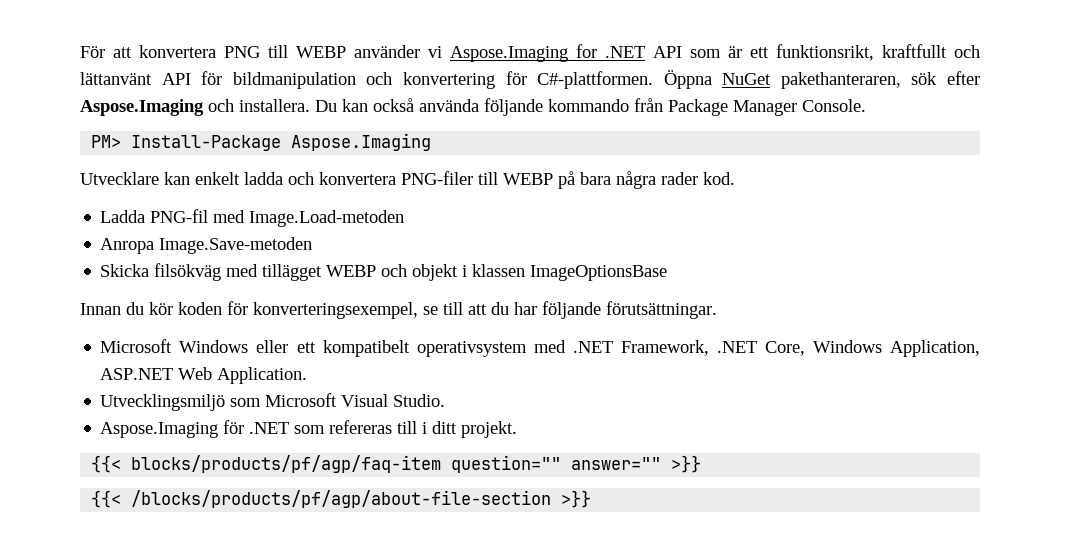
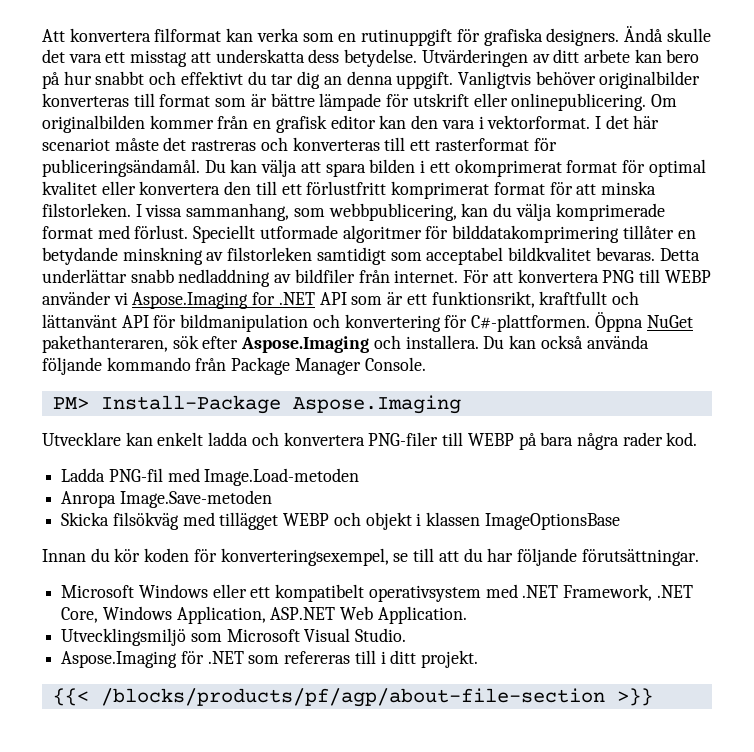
(80, 52) none -> [42,26,711,46] [42,49,700,67] [42,71,701,89] [42,93,677,111] [42,115,660,133] [42,137,557,151] [42,159,706,177] [42,181,656,199] [42,203,665,221] [42,225,696,243] [42,247,700,265] [42,269,459,287] Att konvertera filformat kan verka som en rutinuppgift för grafiska designers. Ändå skulle det vara ett misstag att underskatta dess betydelse. Utvärderingen av ditt arbete kan bero på hur snabbt och effektivt du tar dig an denna uppgift. Vanligtvis behöver originalbilder konverteras till format som är bättre lämpade för utskrift eller onlinepublicering. Om originalbilden kommer från en grafisk editor kan den vara i vektorformat. I det här scenariot måste det rastreras och konverteras till ett rasterformat för publiceringsändamål. Du kan välja att spara bilden i ett okomprimerat format för optimal kvalitet eller konvertera den till ett förlustfritt komprimerat format för att minska filstorleken. I vissa sammanhang, som webbpublicering, kan du välja komprimerade format med förlust. Speciellt utformade algoritmer för bilddatakomprimering tillåter en betydande minskning av filstorleken samtidigt som acceptabel bildkvalitet bevaras. Detta underlättar snabb nedladdning av bildfiler från internet.
[91,455,702,473] // {{< blocks/products/pf/agp/faq-item question="" answer="" >}} -> (479, 659) none

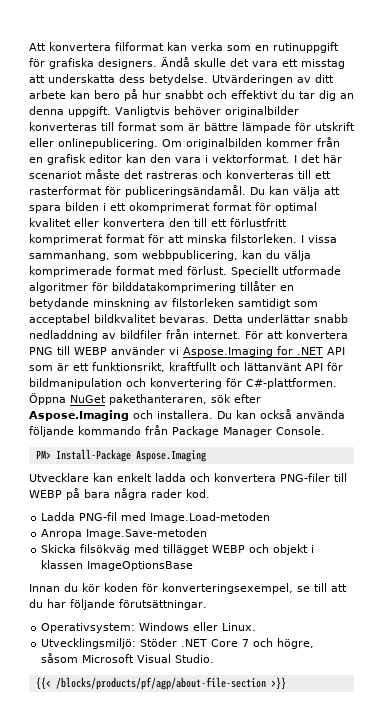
[61,585,135,598] Microsoft -> [41,623,136,633] Operativsystem:
[250,584,693,602] [61,606,467,624] [61,628,407,646] [61,650,479,668] ett kompatibelt operativsystem med .NET Framework, .NET Core, Windows Application, ASP.NET Web Application. // Utvecklingsmiljö som Microsoft Visual Studio. // Aspose.Imaging för .NET som refereras till i ditt projekt. -> [222,623,257,631] [41,638,315,649] [41,653,215,663] Linux. // Utvecklingsmiljö: Stöder .NET Core 7 och högre, såsom Microsoft Visual Studio.

